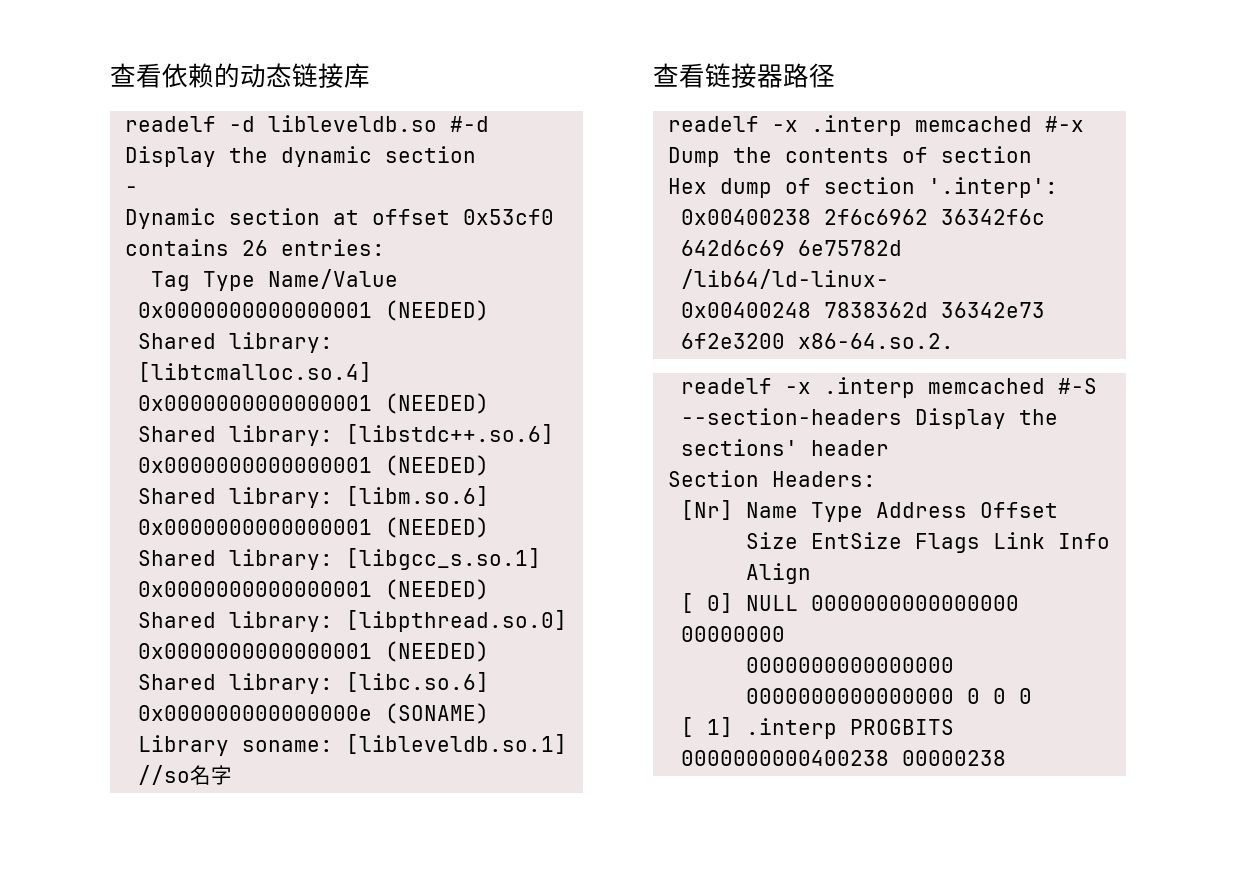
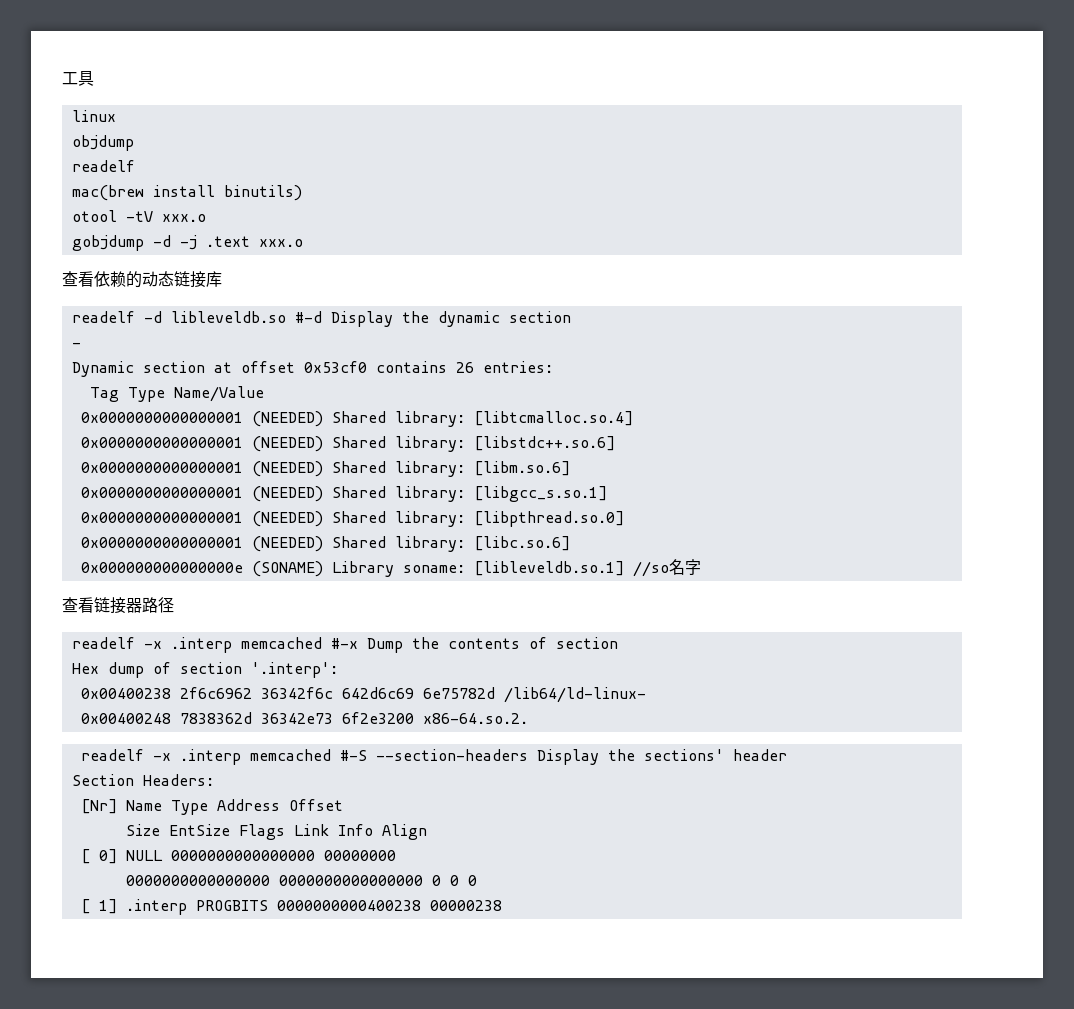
(110, 75) none -> [62,71,94,86] [71,110,116,122] [71,135,134,151] [71,160,135,172] [71,185,302,201] [71,210,206,222] [71,235,303,251] 工具 // linux // objdump // readelf // mac(brew install binutils) // otool -tV xxx.o // gobjdump -d -j .text xxx.o //

